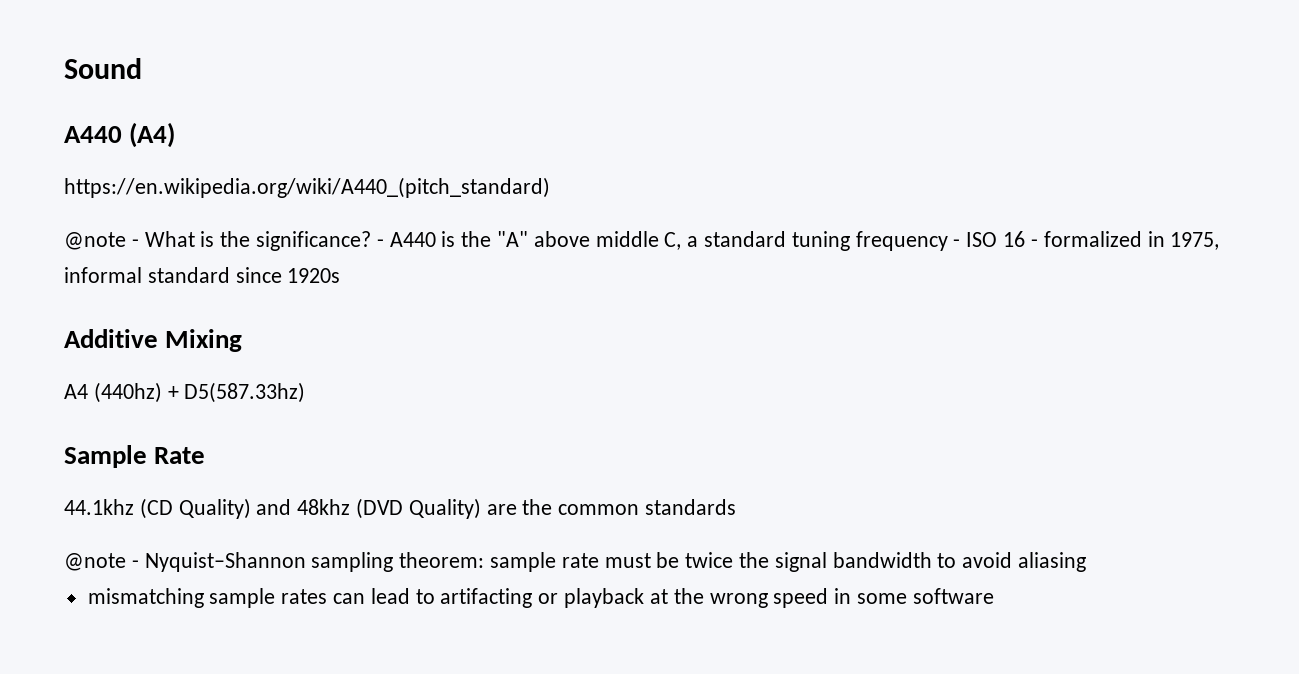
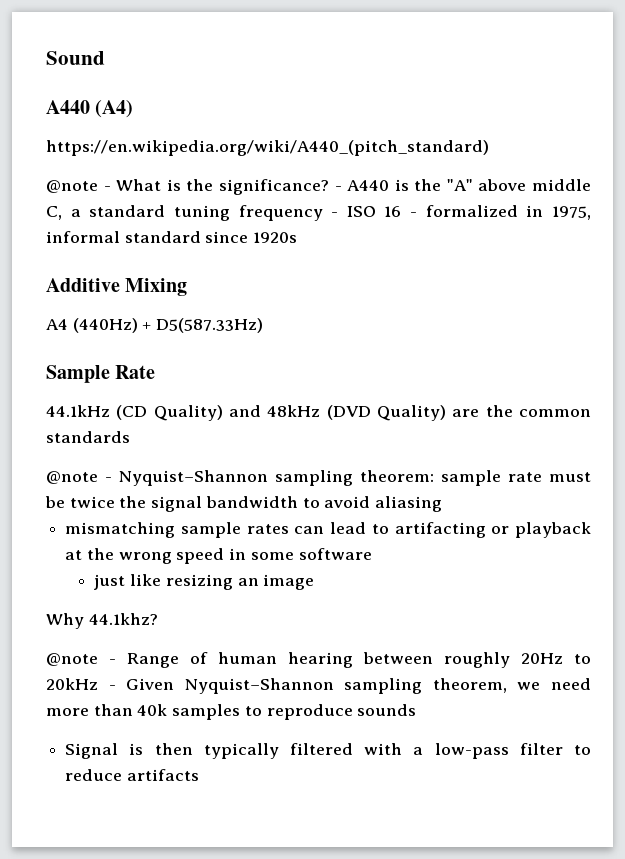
[93,382,306,403] (440hz) + D5(587.33hz) -> [72,318,264,333] (440Hz) + D5(587.33Hz)
[64,499,134,515] 44.1khz -> [46,405,110,417] 44.1kHz
[297,499,351,515] 48khz -> [267,405,321,417] 48kHz
(994, 596) none -> [94,574,315,590] [46,613,158,629] [46,652,591,668] [46,678,591,694] [46,704,417,720] [65,743,592,759] [65,769,199,781] // just like resizing an image // Why 44.1khz? // @note - Range of human hearing between roughly 20Hz to 20kHz - Given Nyquist–Shannon sampling theorem, we need more than 40k samples to reproduce sounds // Signal is then typically filtered with a low-pass filter to reduce artifacts

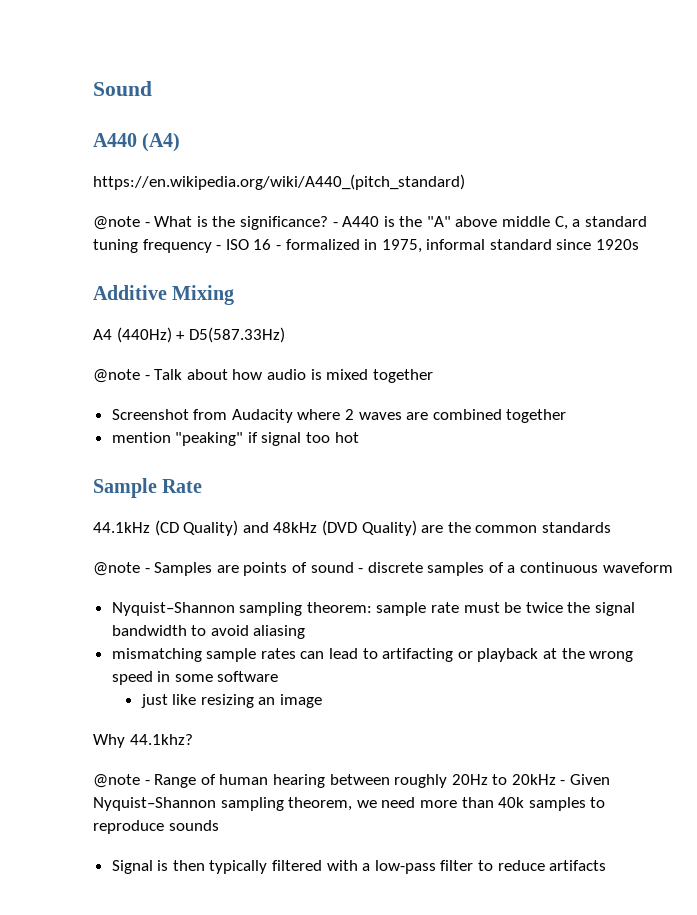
(264, 325) none -> [93,369,433,383] [111,409,567,423] [111,432,359,446] // @note - Talk about how audio is mixed together // Screenshot from Audacity where 2 waves are combined together // mention "peaking" if signal too hot
(113, 479) none -> [154,562,673,576] Samples are points of sound - discrete samples of a continuous waveform //

